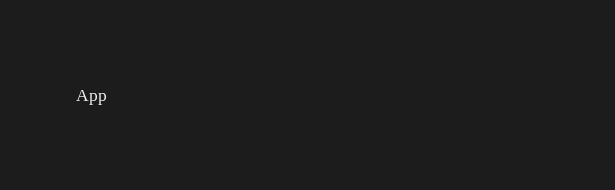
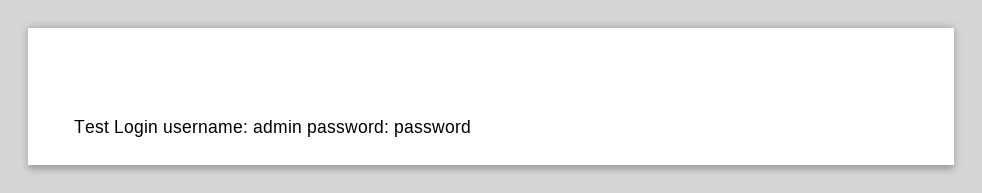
[76,90,107,105] App -> [74,120,471,137] Test Login username: admin password: password

